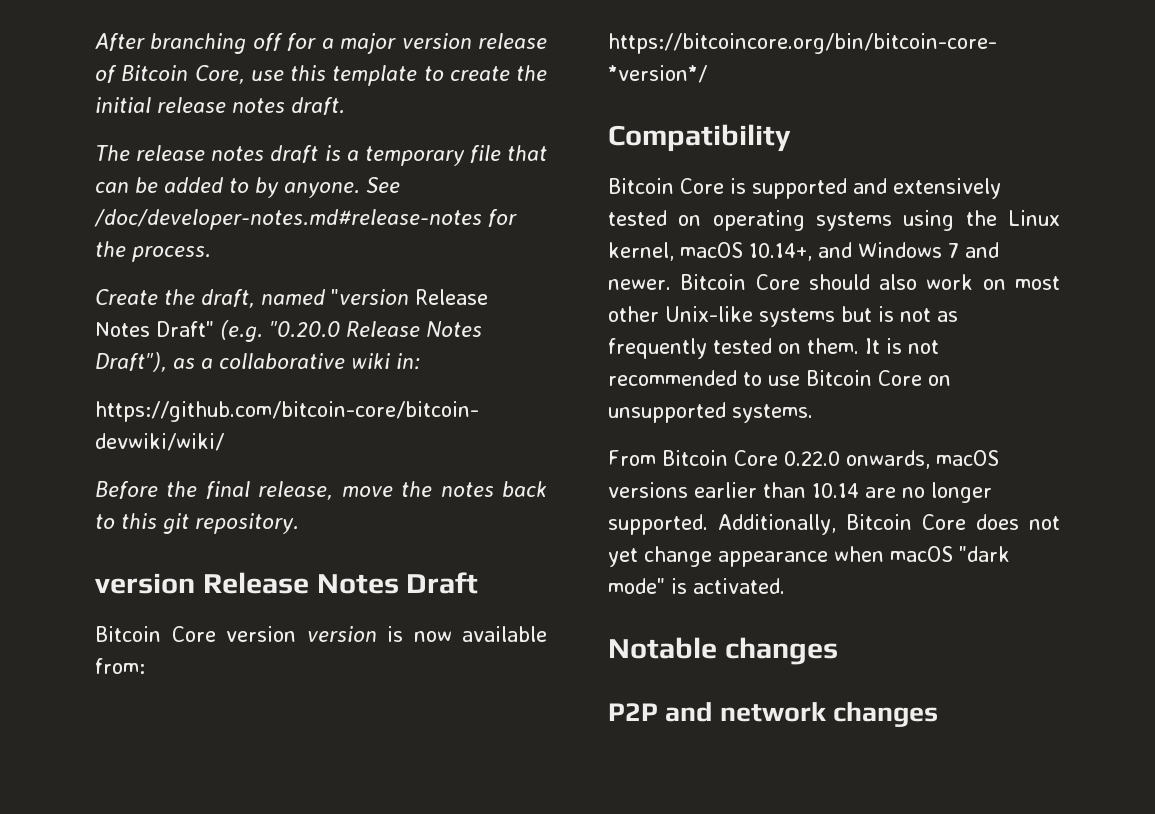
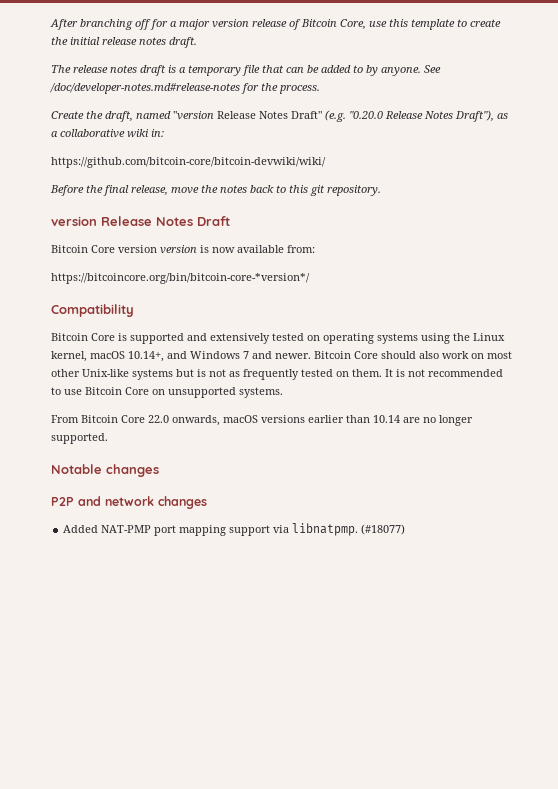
[784,451,840,466] 0.22.0 -> [148,415,169,423] 22.0
[718,514,1060,535] [608,546,1010,567] [608,578,785,594] Additionally, Bitcoin Core does not yet change appearance when macOS "dark mode" is activated. -> (108, 438) none
(938, 714) none -> [63,523,406,536] // Added NAT-PMP port mapping support via libnatpmp. (#18077)

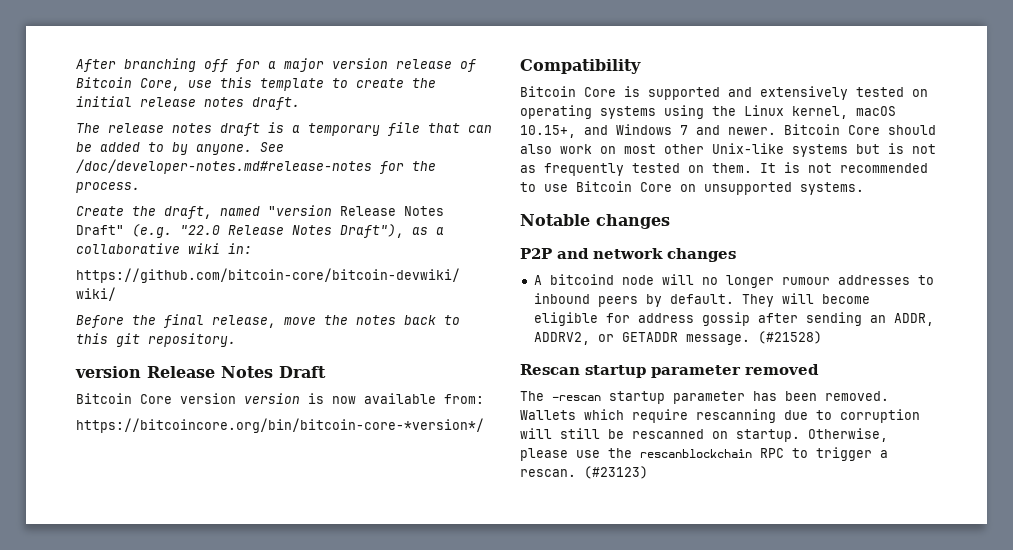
[349,111,383,119] "0.20.0 -> [180,225,220,235] "22.0
[128,351,164,362] 10.14+, -> [520,125,576,138] 10.15+,
[51,415,473,426] [51,433,108,444] // From Bitcoin Core 22.0 onwards, macOS versions earlier than 10.14 are no longer supported. -> (864, 188) none
[63,523,406,536] Added NAT-PMP port mapping support via libnatpmp. (#18077) -> [533,274,934,288] [533,293,870,307] [533,312,934,326] [533,331,822,345] [520,364,819,378] [520,391,889,404] [520,409,920,423] [520,428,888,442] [520,447,888,461] [520,466,648,479] A bitcoind node will no longer rumour addresses to inbound peers by default. They will become eligible for address gossip after sending an ADDR, ADDRV2, or GETADDR message. (#21528) // Rescan startup parameter removed // The -rescan startup parameter has been removed. Wallets which require rescanning due to corruption will still be rescanned on startup. Otherwise, please use the rescanblockchain RPC to trigger a rescan. (#23123)

